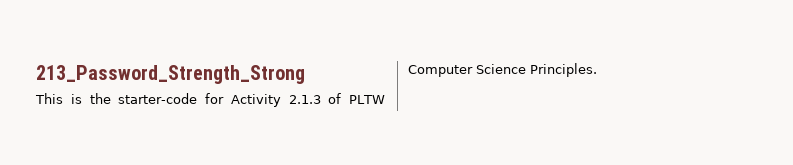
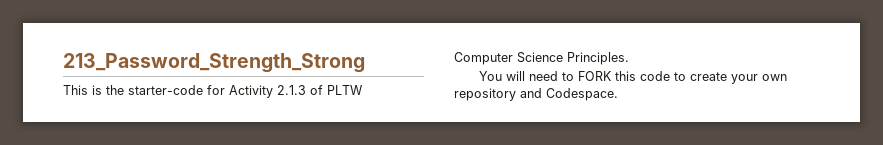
(597, 70) none -> [479,71,788,84] [454,88,618,101] // You will need to FORK this code to create your own repository and Codespace.

